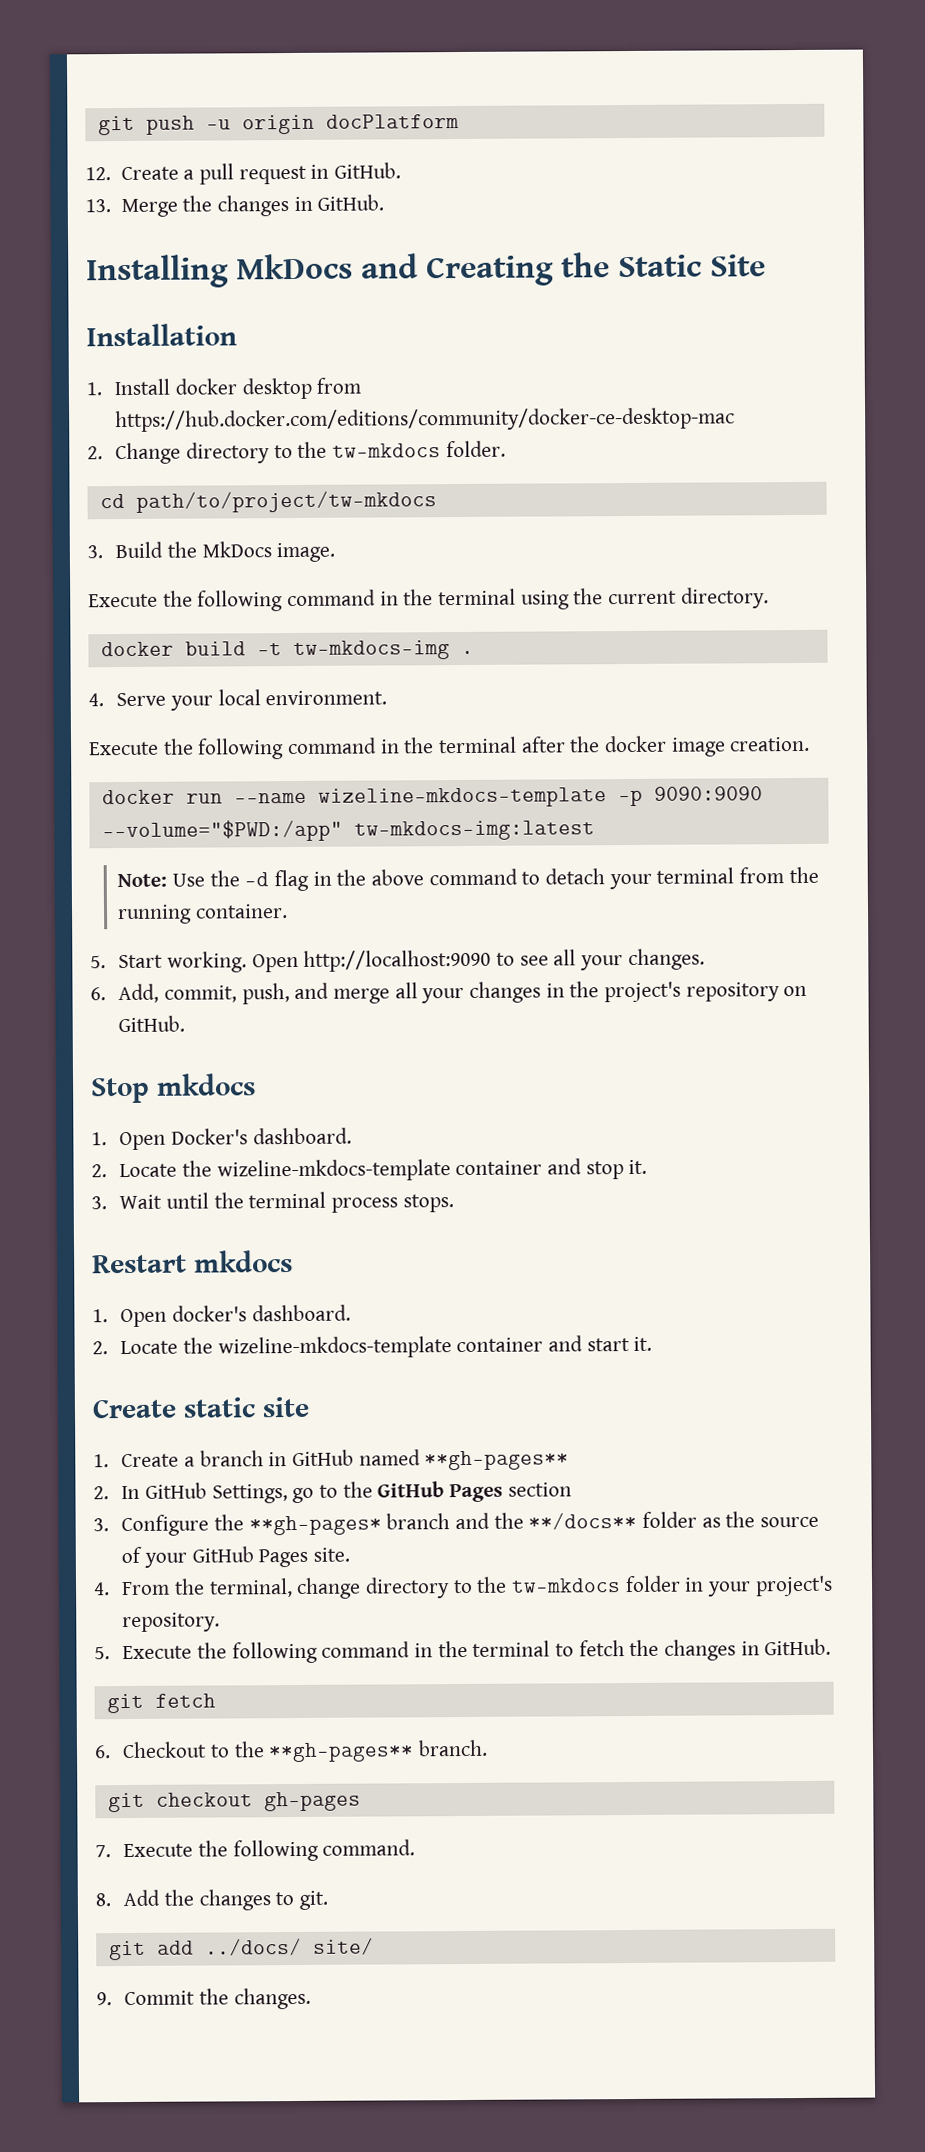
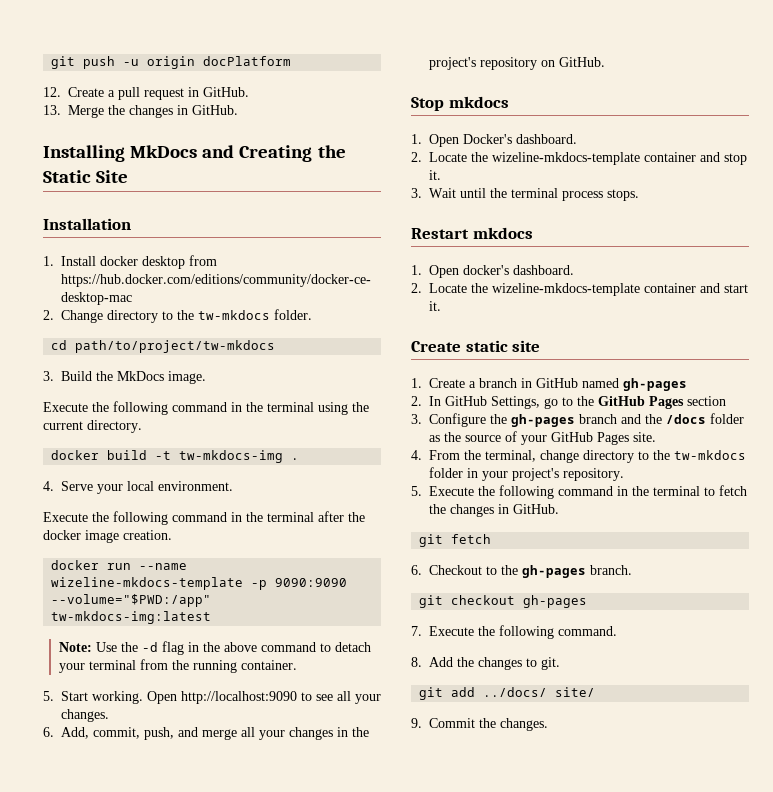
[424,1450,570,1471] **gh-pages** -> [623,378,687,391] gh-pages
[248,1515,382,1536] **gh-pages* -> [511,414,575,427] gh-pages
[528,1511,638,1530] **/docs** -> [666,414,706,424] /docs
[268,1742,415,1763] **gh-pages** -> [522,565,586,578] gh-pages

